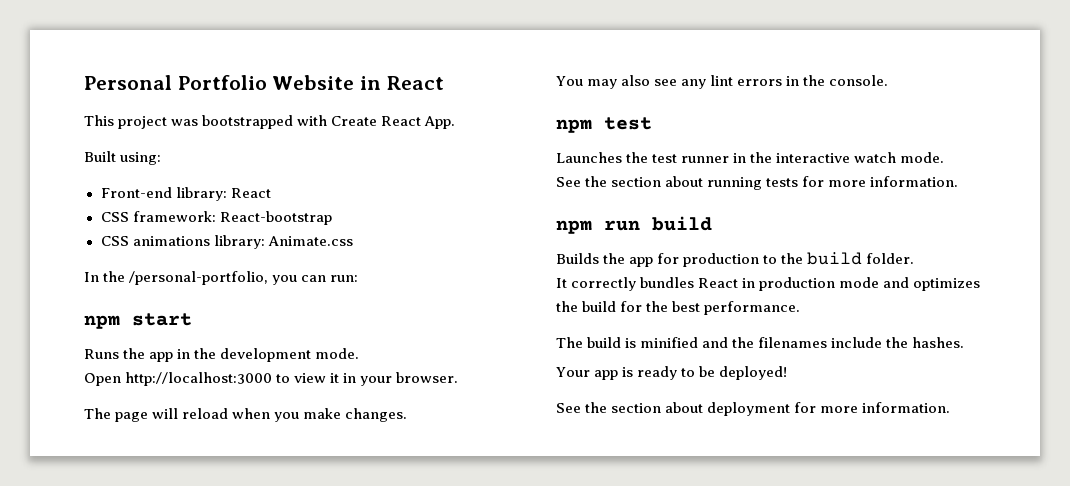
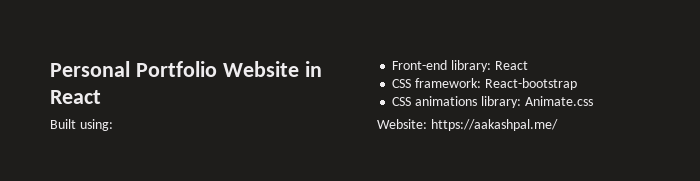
[84,115,456,129] // This project was bootstrapped with Create React App. -> (101, 97) none
[84,271,359,285] [84,313,192,329] [84,348,360,362] [84,372,459,386] [84,408,408,422] [556,75,889,89] [556,117,652,133] [556,152,945,163] [556,176,959,190] [556,216,712,234] [556,252,915,267] [556,277,981,291] [556,301,801,315] [556,337,965,348] [556,366,788,380] [556,402,951,416] In the /personal-portfolio, you can run: // npm start // Runs the app in the development mode. // Open http://localhost:3000 to view it in your browser. // The page will reload when you make changes. // You may also see any lint errors in the console. // npm test // Launches the test runner in the interactive watch mode. // See the section about running tests for more information. // npm run build // Builds the app for production to the build folder. // It correctly bundles React in production mode and optimizes the build for the best performance. // The build is minified and the filenames include the hashes. // Your app is ready to be deployed! // See the section about deployment for more information. -> [377,119,558,131] Website: https://aakashpal.me/

